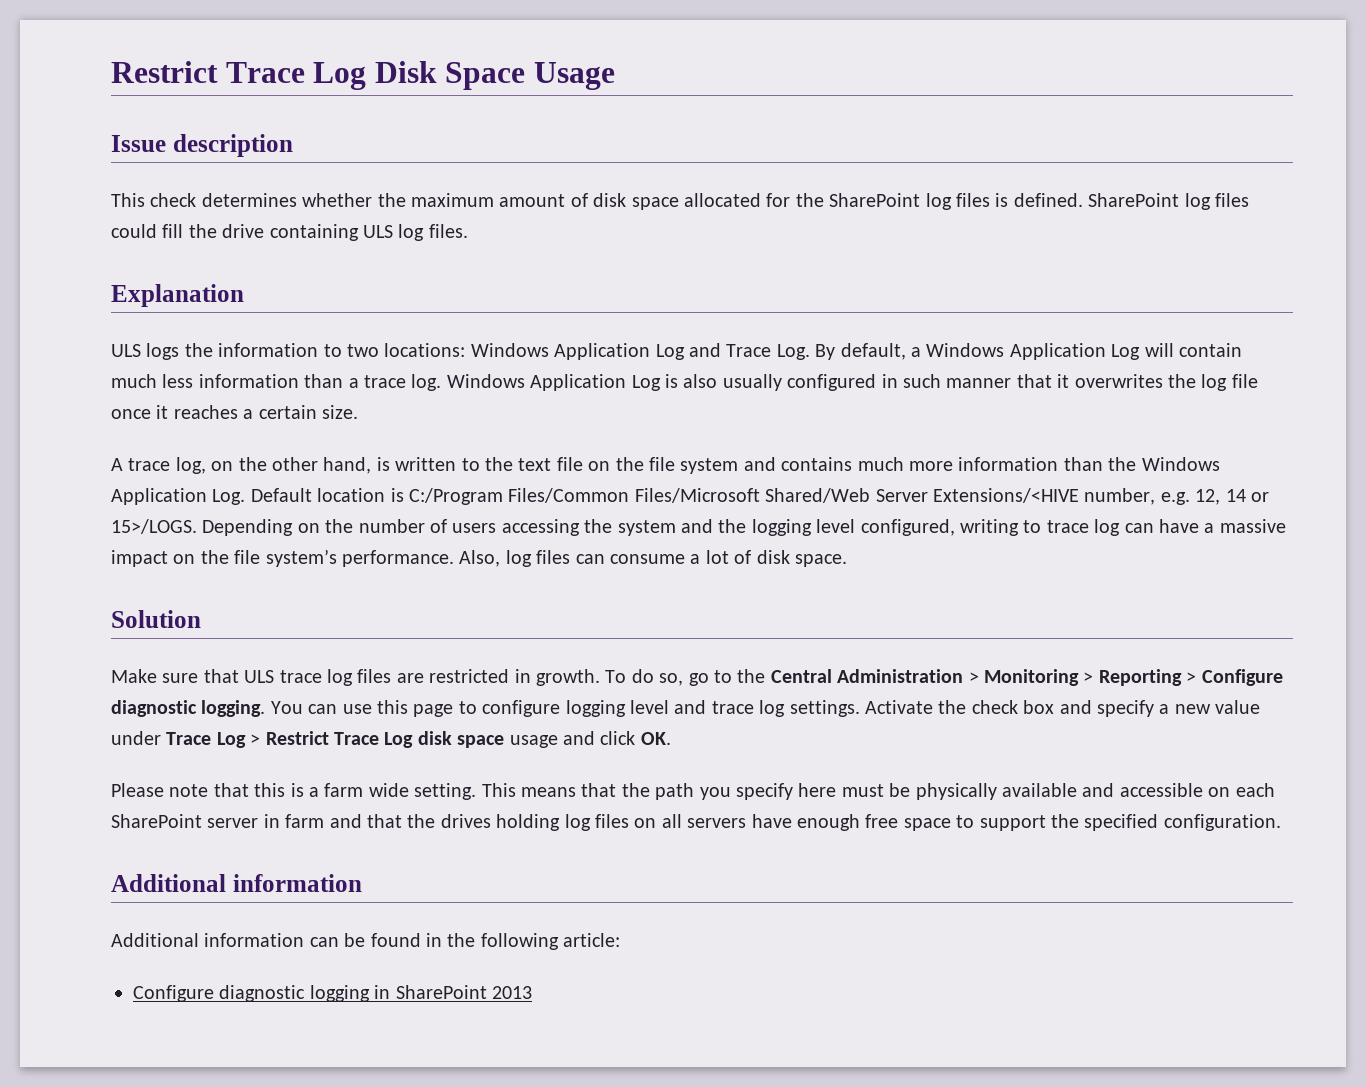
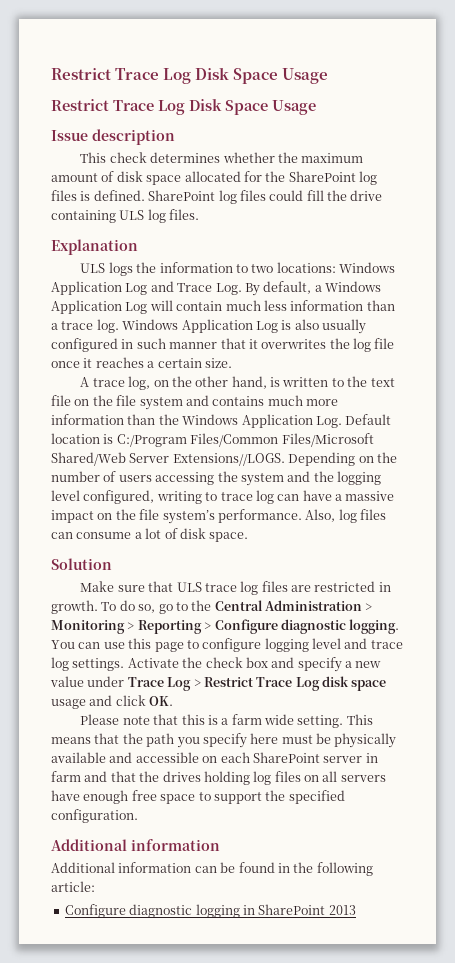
[111,61,615,90] Restrict Trace Log Disk Space Usage -> [51,67,329,84] [51,99,316,115] Restrict Trace Log Disk Space Usage // Restrict Trace Log Disk Space Usage
[932,488,1270,505] [111,519,197,534] Extensions/<HIVE number, e.g. 12, 14 or 15>/LOGS. -> [172,453,285,466] Extensions//LOGS.

